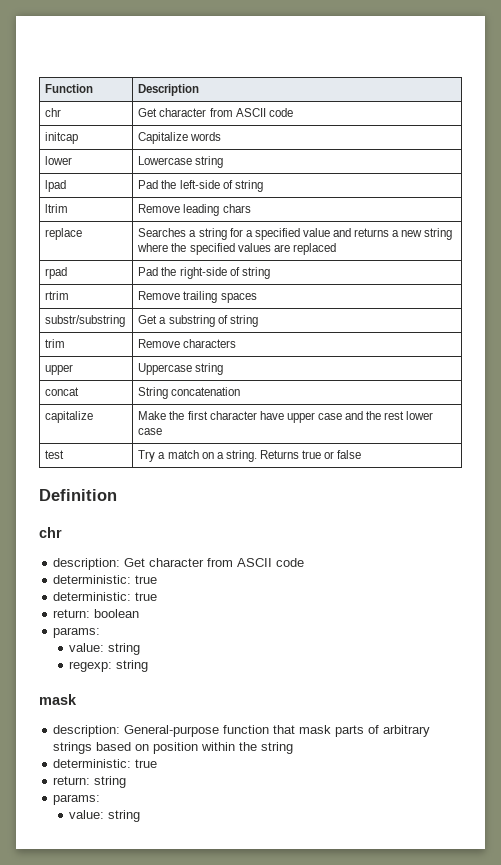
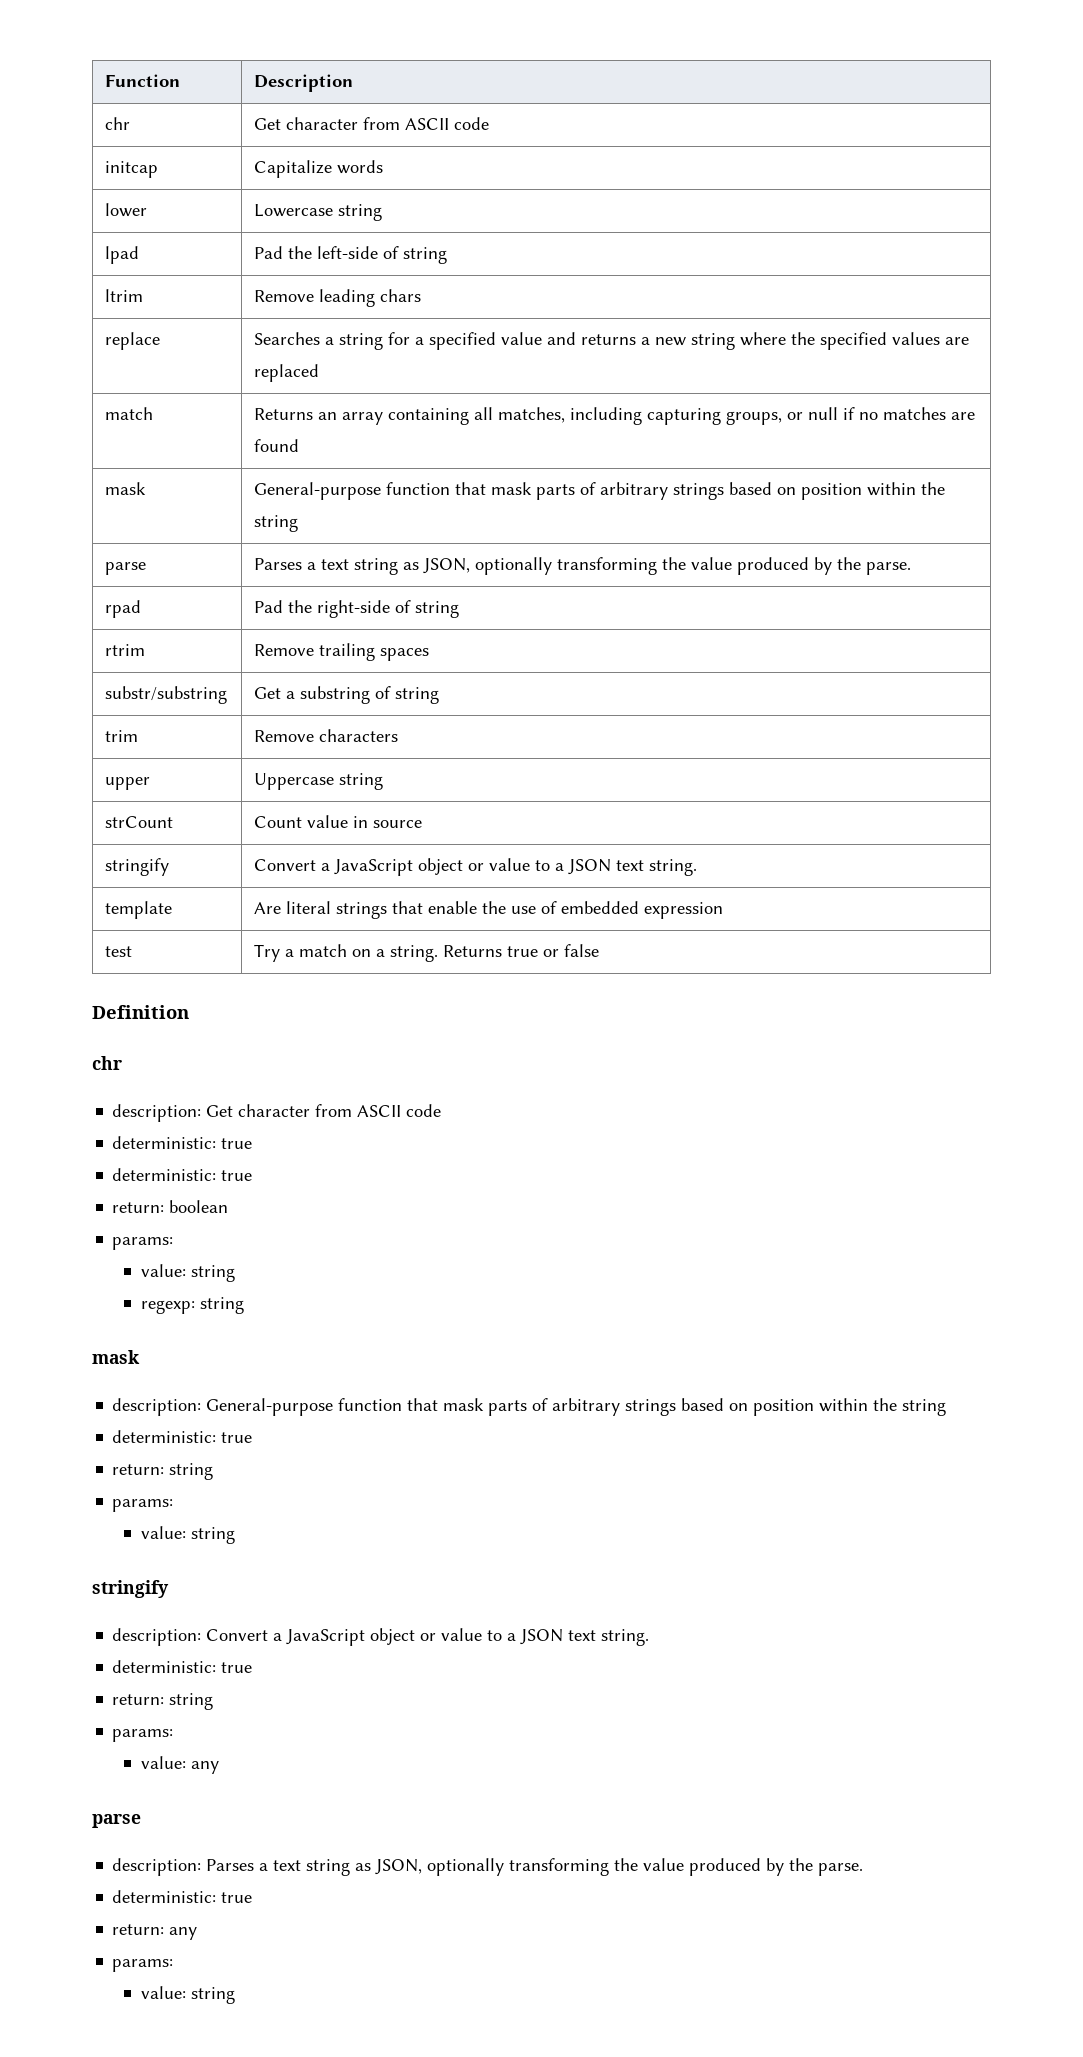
(336, 249) none -> [105,407,154,420] [254,407,976,425] [254,439,300,452] [105,482,147,495] [254,482,946,500] [254,515,299,532] [105,562,147,575] [254,557,912,575] // match | Returns an array containing all matches, including capturing groups, or null if no matches are found // mask | General-purpose function that mask parts of arbitrary strings based on position within the string // parse | Parses a text string as JSON, optionally transforming the value produced by the parse.
[45,387,80,396] [138,387,241,399] [45,411,94,423] [138,411,434,423] [138,428,163,435] concat | String concatenation // capitalize | Make the first character have upper case and the rest lower case -> [105,816,174,828] [254,815,423,828] [105,858,170,876] [254,858,698,876] [105,901,173,919] [254,901,724,919] strCount | Count value in source // stringify | Convert a JavaScript object or value to a JSON text string. // template | Are literal strings that enable the use of embedded expression
(141, 816) none -> [92,1580,169,1598] [112,1628,650,1646] [112,1660,253,1673] [112,1693,214,1710] [112,1729,174,1742] [141,1756,220,1774] [92,1814,141,1828] [112,1858,864,1876] [112,1890,253,1903] [112,1924,198,1940] [112,1959,174,1972] [141,1986,236,2004] // stringify // description: Convert a JavaScript object or value to a JSON text string. // deterministic: true // return: string // params: // value: any // parse // description: Parses a text string as JSON, optionally transforming the value produced by the parse. // deterministic: true // return: any // params: // value: string

